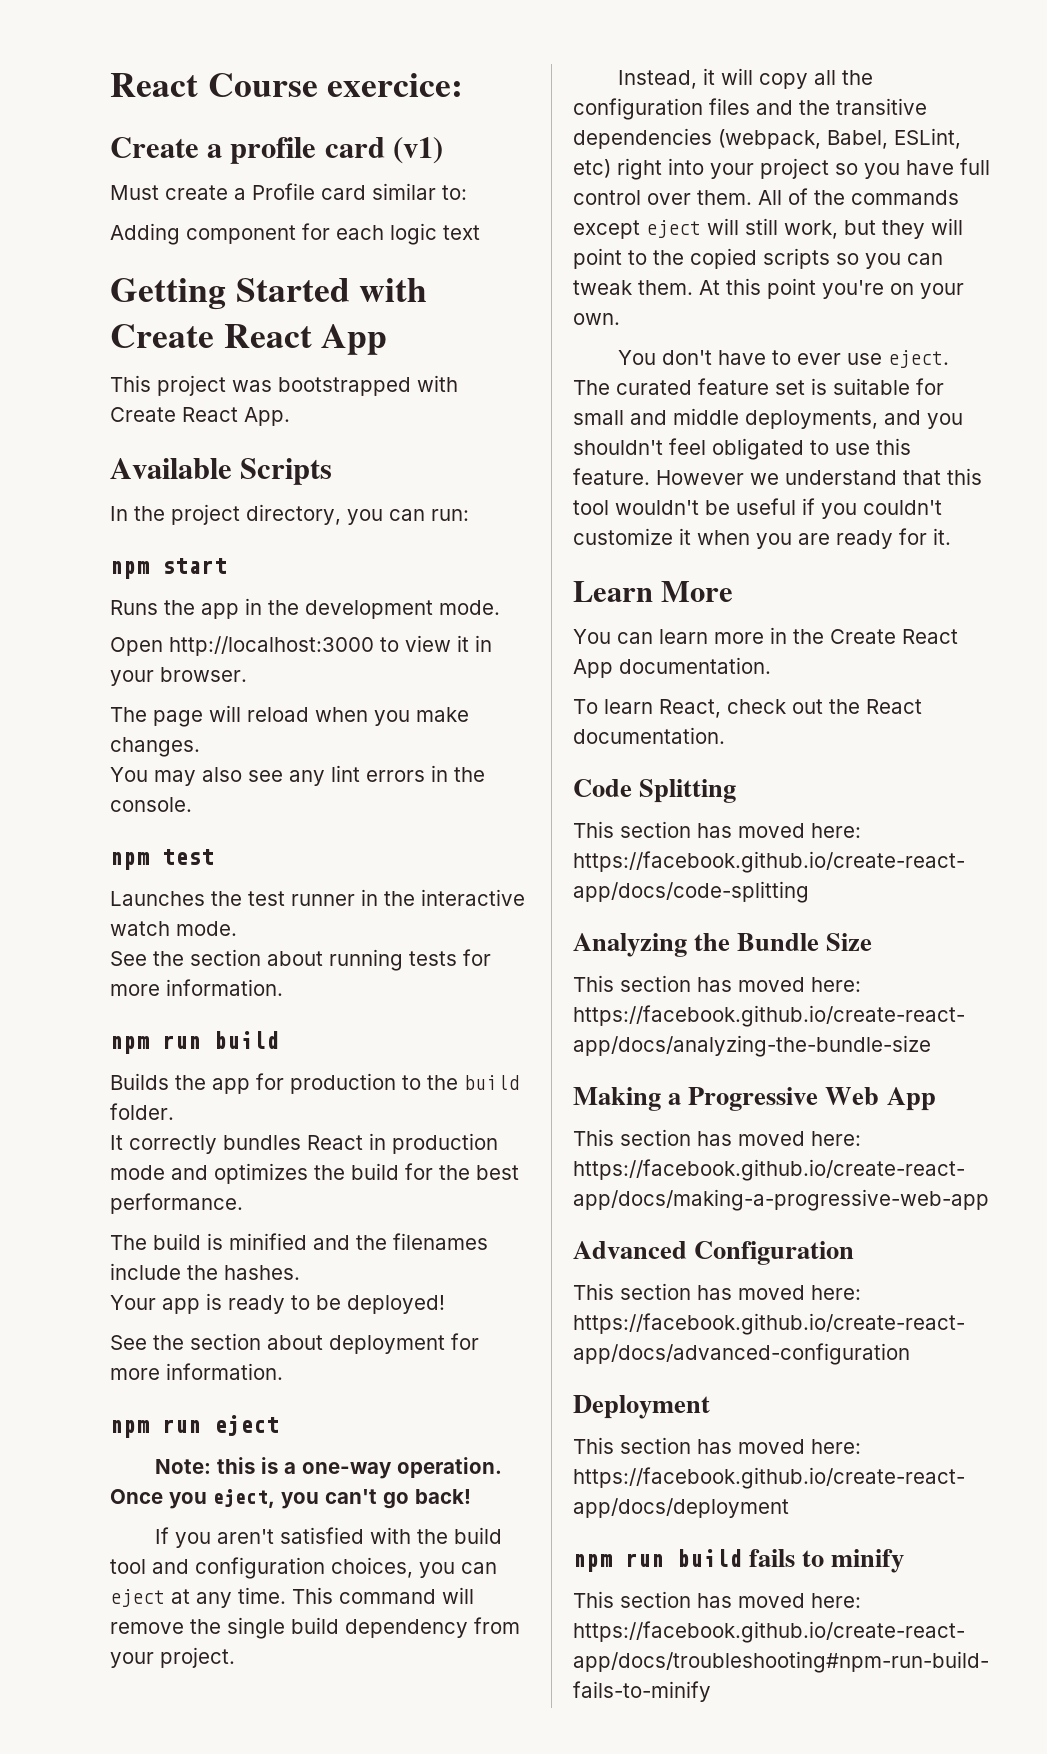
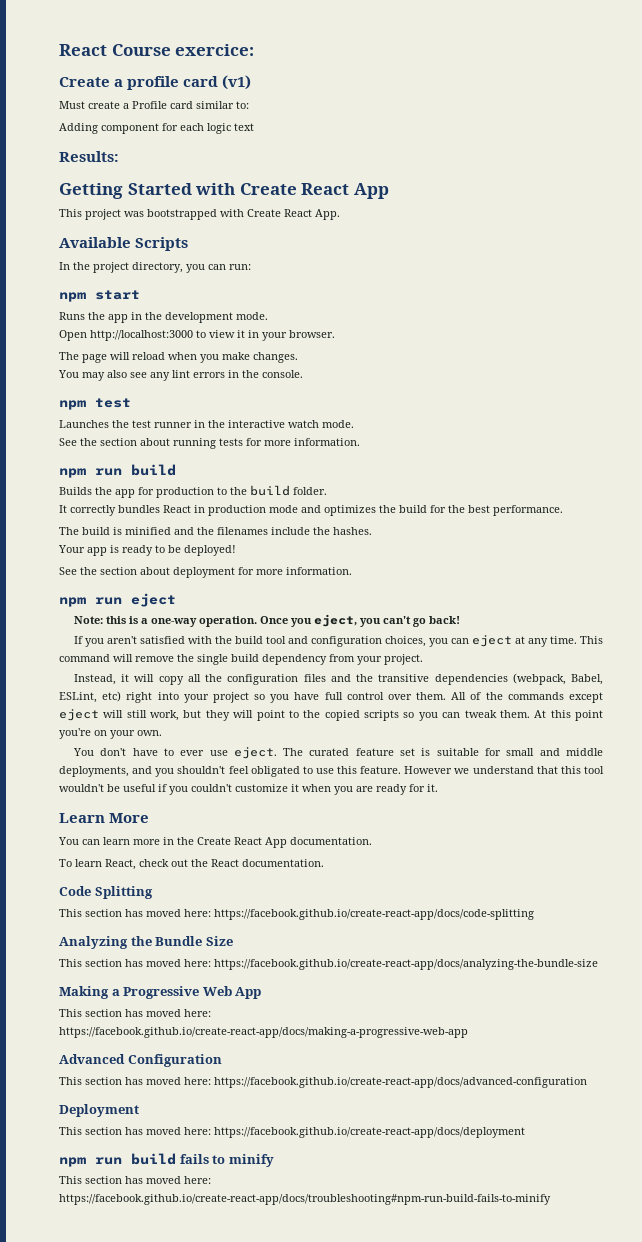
(480, 232) none -> [59,151,119,162] // Results:

